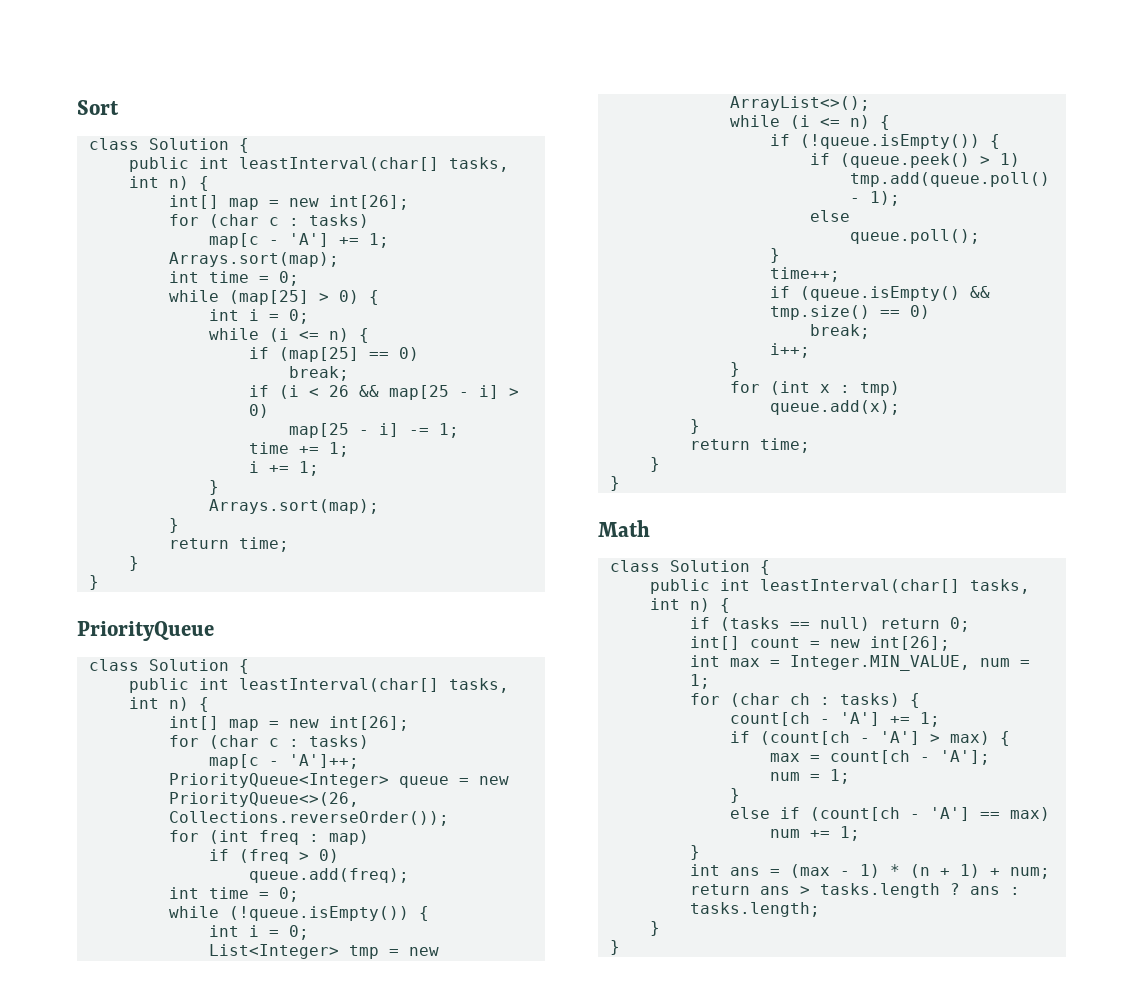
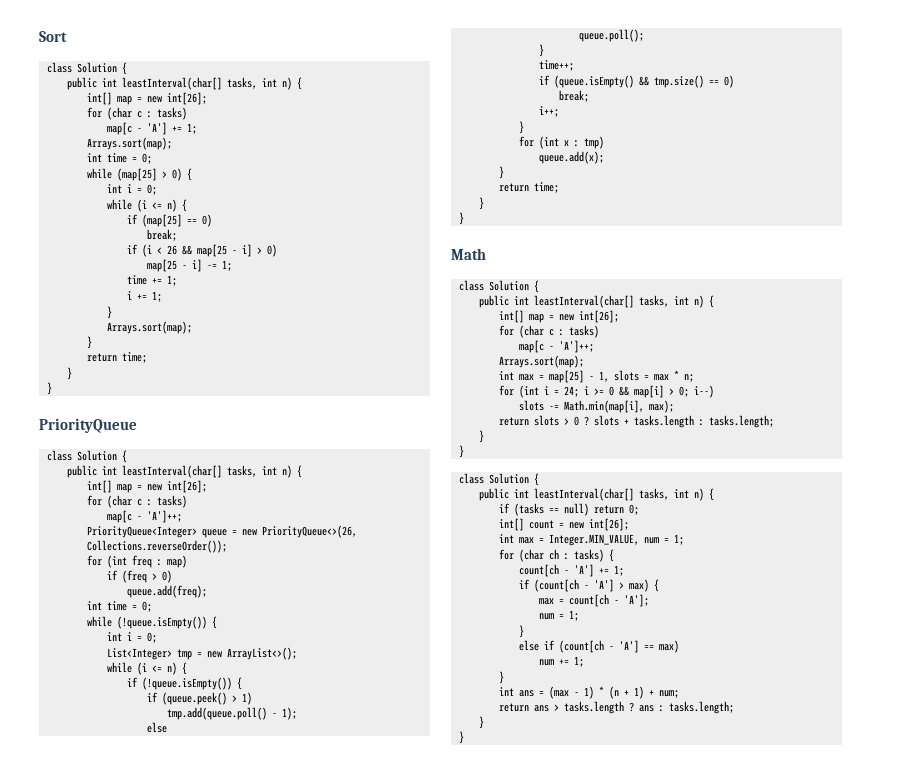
(730, 605) none -> [498,310,619,323] [498,325,599,338] [518,340,594,353] [498,355,584,368] [498,370,694,383] [498,385,714,398] [518,400,674,413] [498,415,774,428] [478,430,484,443] [458,445,464,458] [458,473,539,486] [478,488,714,501] // int[] map = new int[26]; // for (char c : tasks) // map[c - 'A']++; // Arrays.sort(map); // int max = map[25] - 1, slots = max * n; // for (int i = 24; i >= 0 && map[i] > 0; i--) // slots -= Math.min(map[i], max); // return slots > 0 ? slots + tasks.length : tasks.length; // } // } // class Solution { // public int leastInterval(char[] tasks, int n) {

